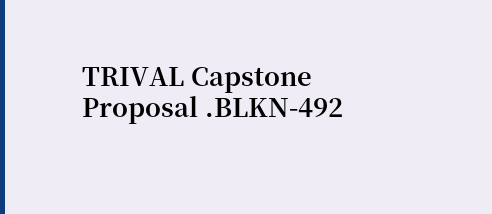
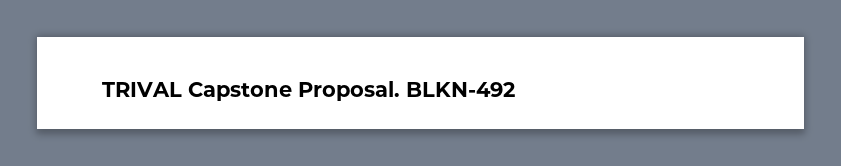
[82,96,343,124] Proposal .BLKN-492 -> [298,81,515,101] Proposal. BLKN-492

